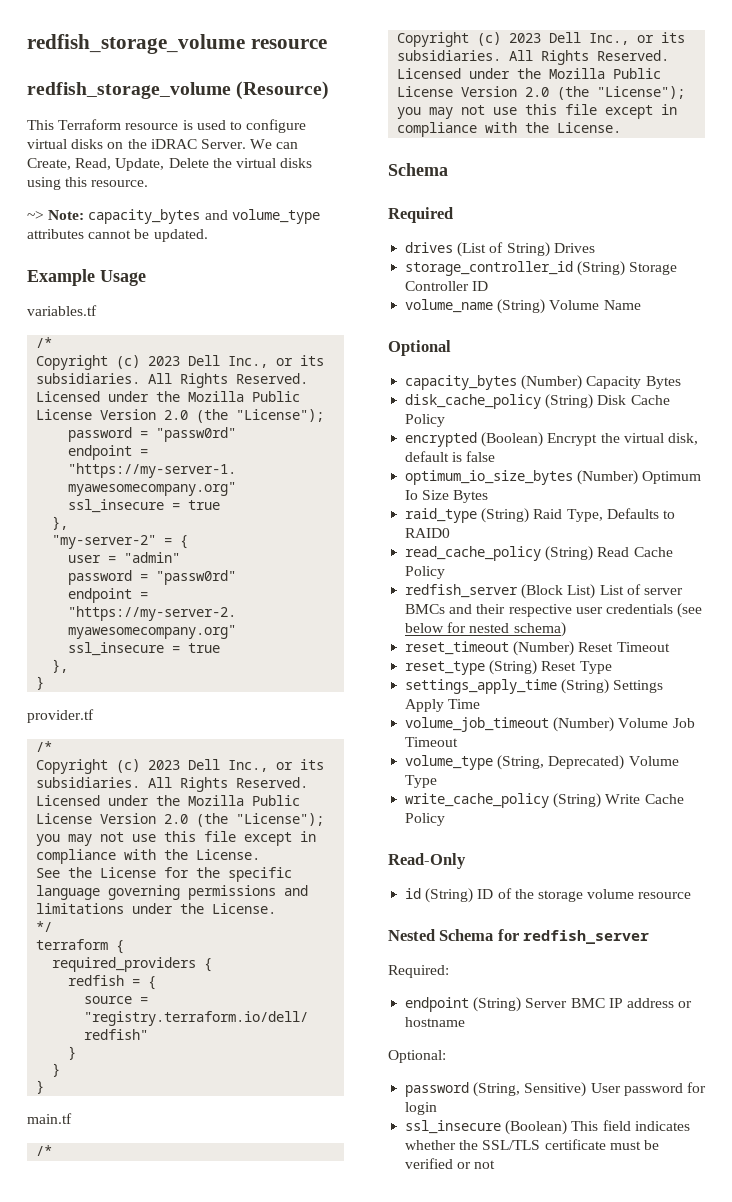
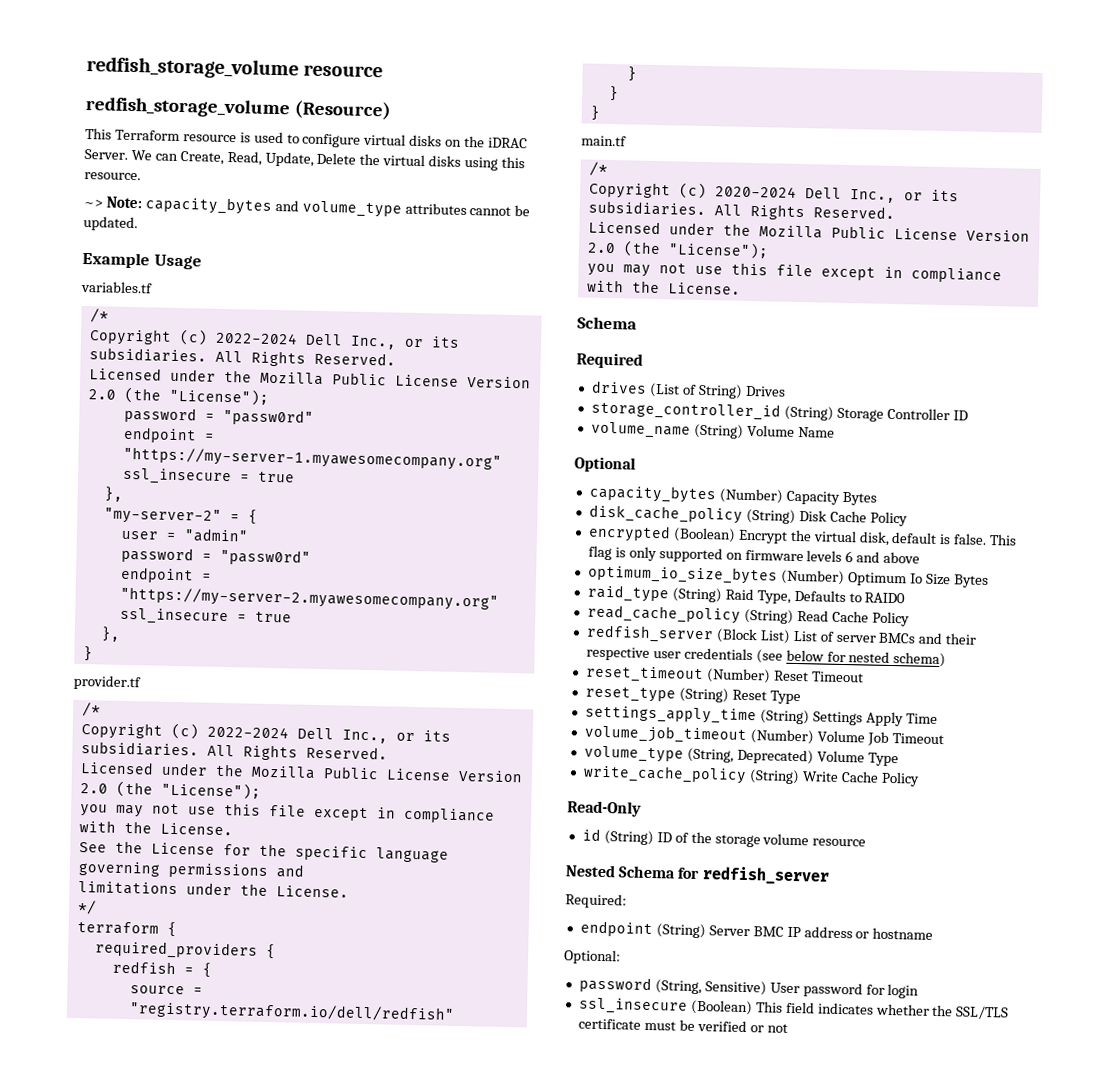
[148,356,181,366] 2023 -> [214,331,298,345] 2022-2024
[148,760,181,770] 2023 -> [206,725,289,739] 2022-2024
[509,33,542,43] 2023 -> [714,185,797,198] 2020-2024
[466,451,496,462] false -> [953,533,1018,546] [587,545,921,564] false. This flag is only supported on firmware levels 6 and above

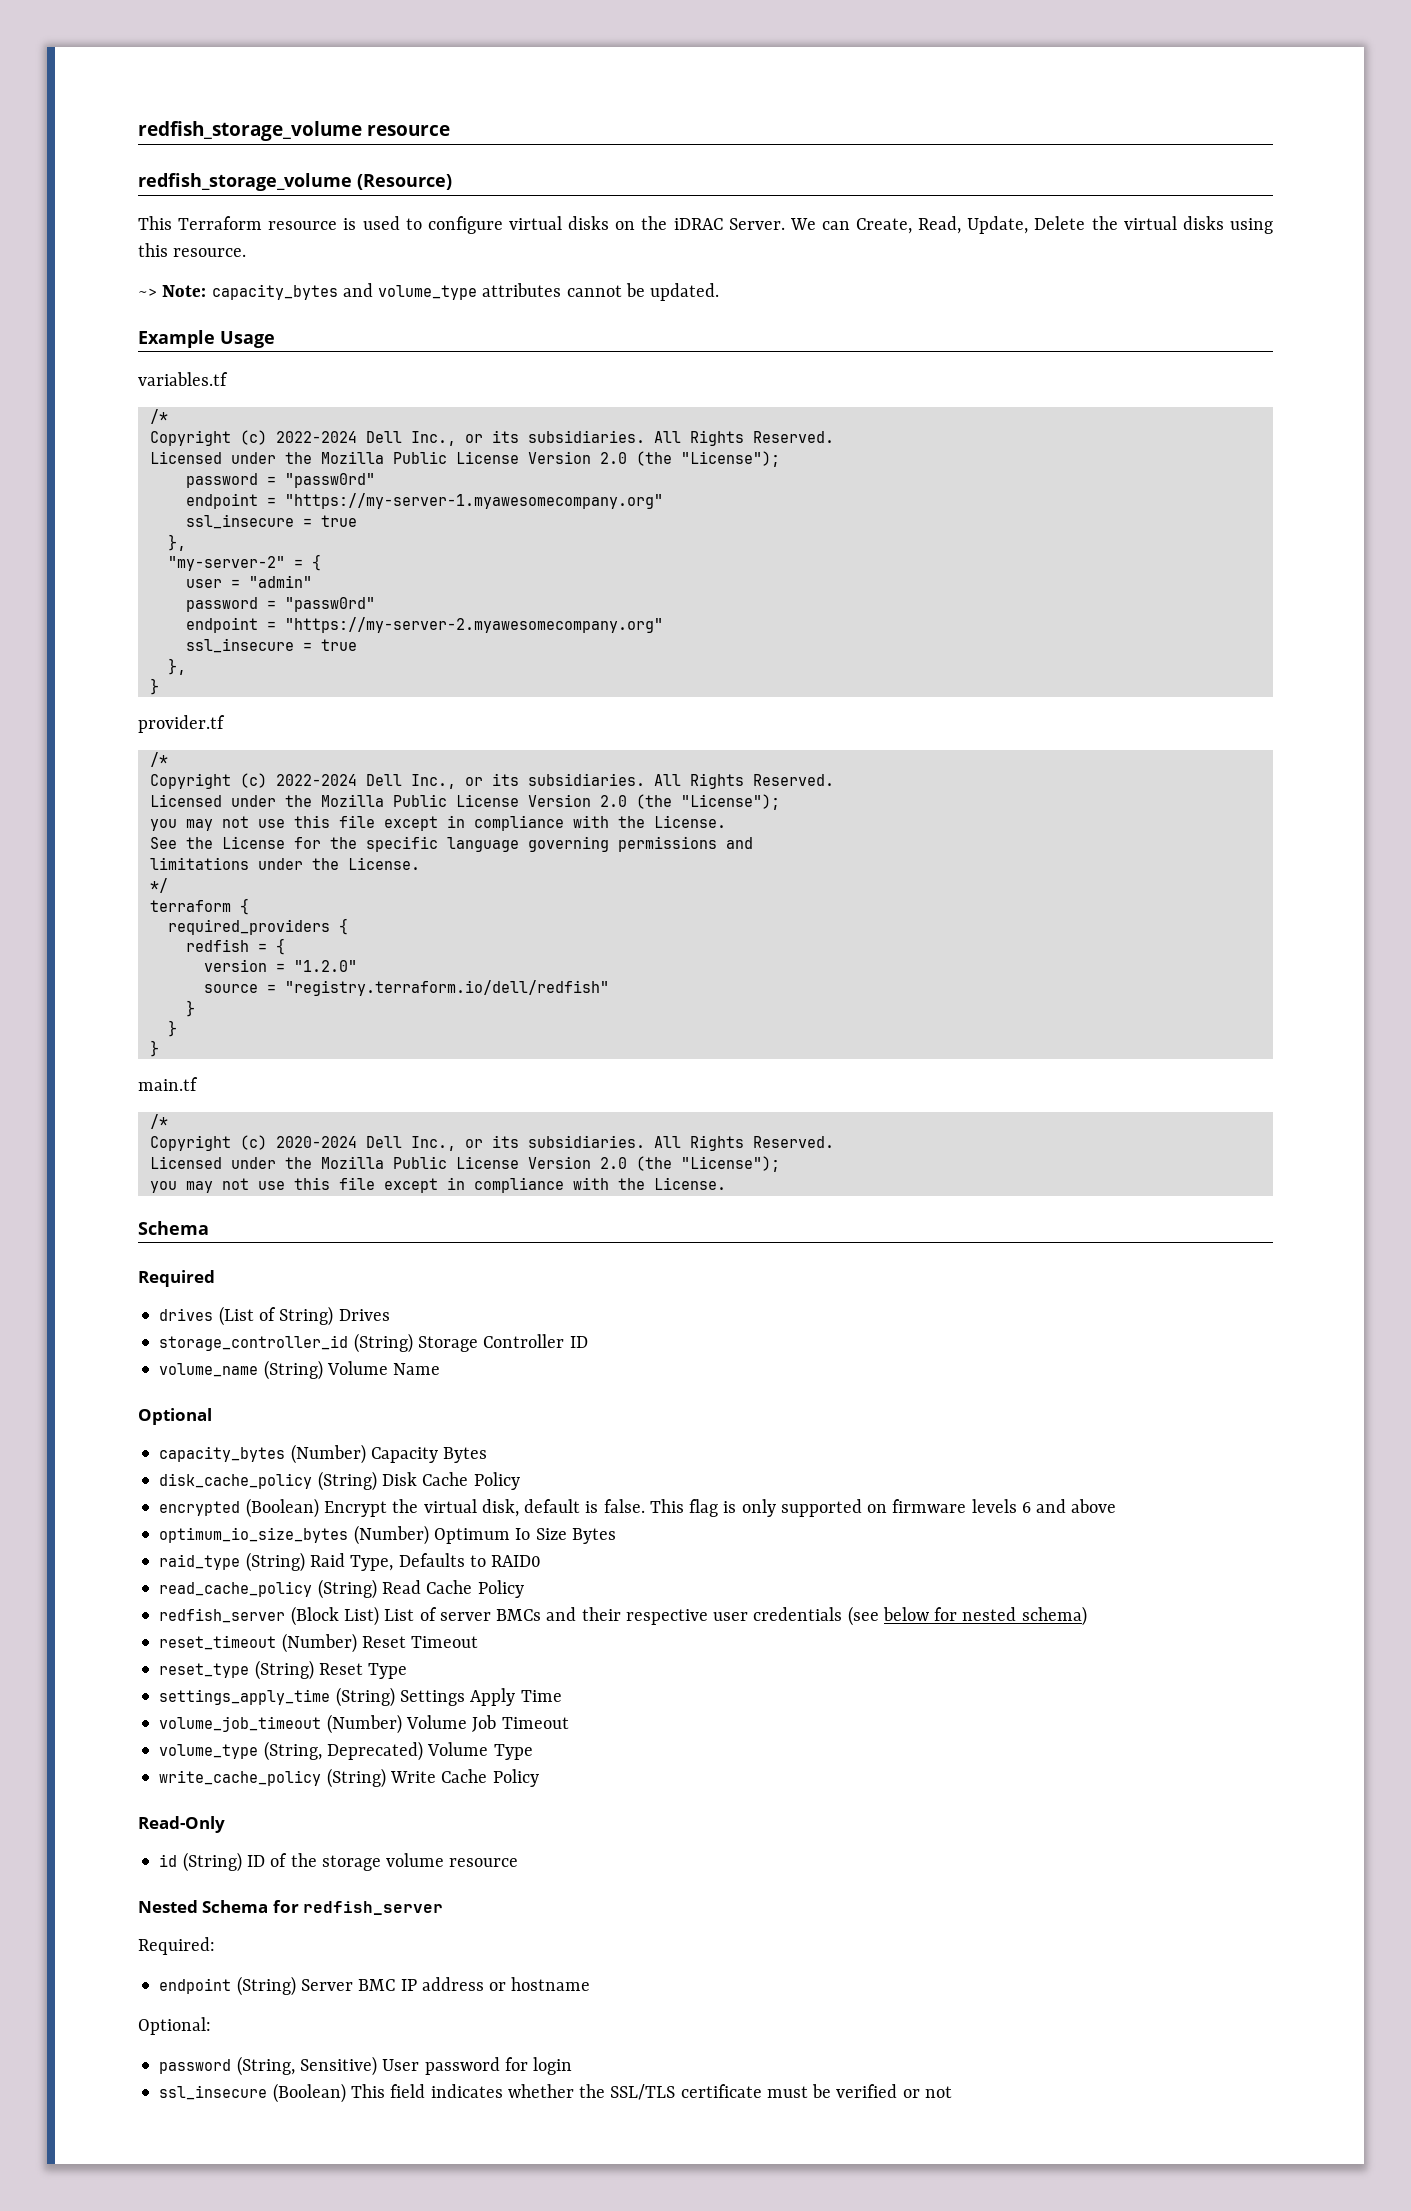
(212, 970) none -> [203,959,357,972] // version = "1.2.0"

